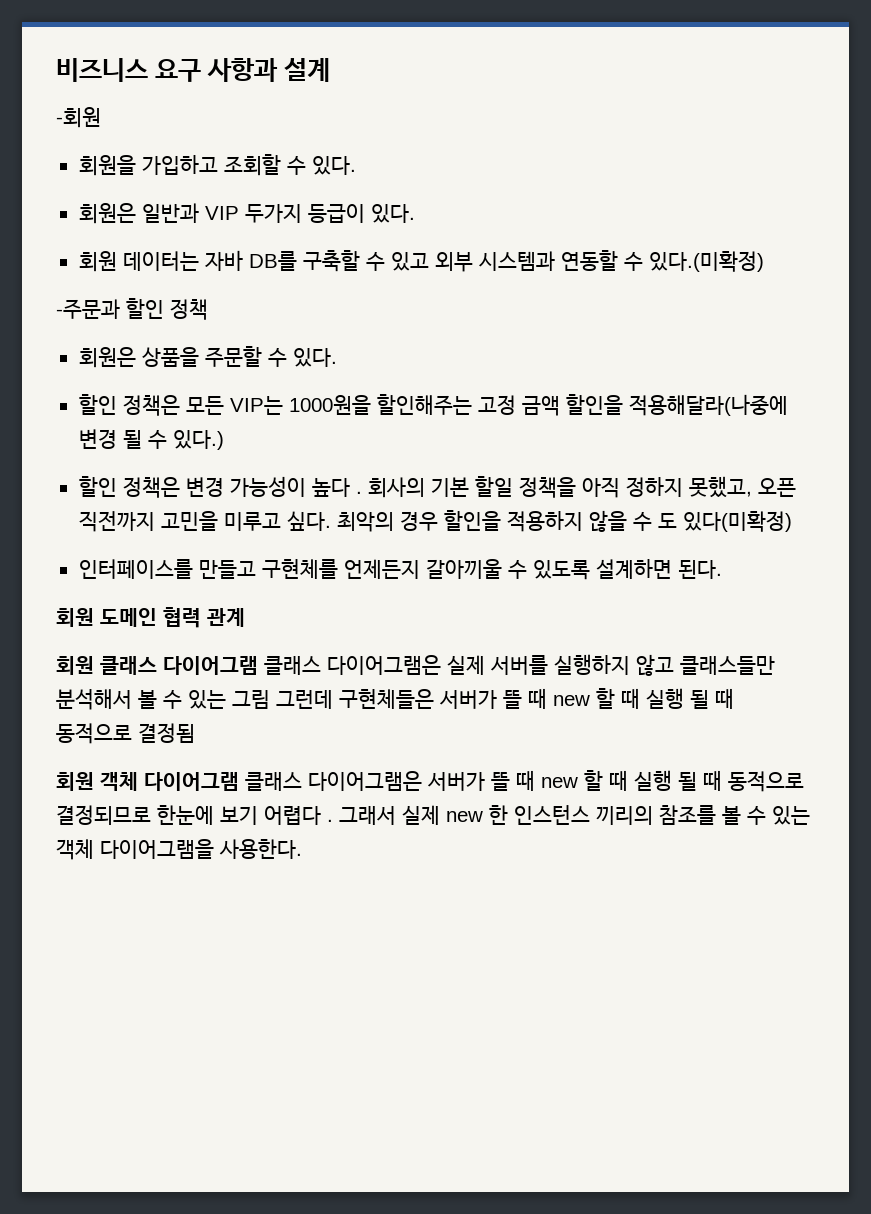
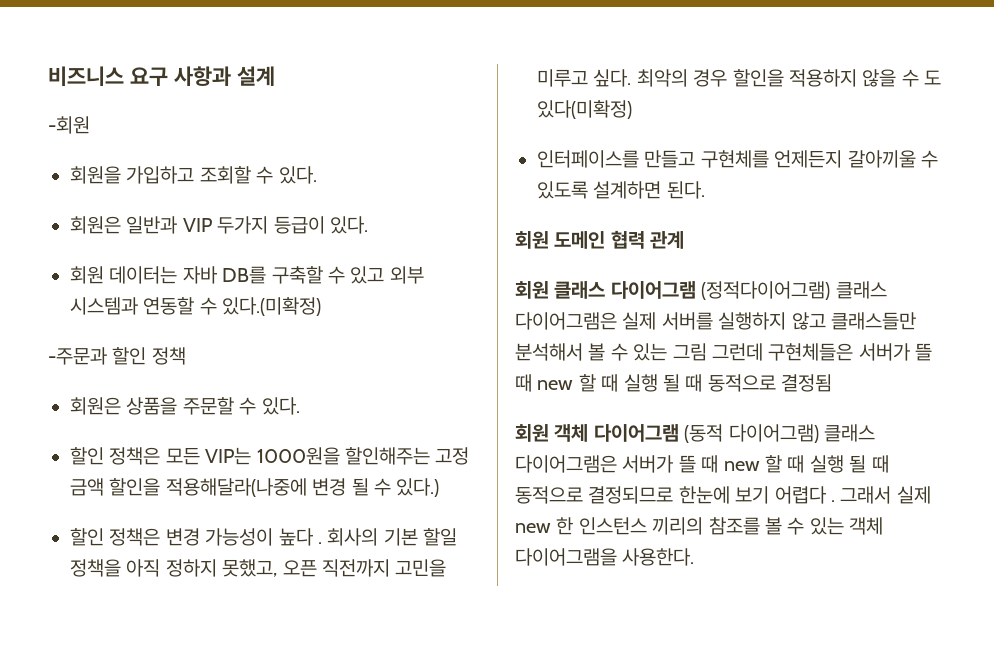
(258, 665) none -> [701,281,831,300] (정적다이어그램)
(239, 781) none -> [684,424,819,443] (동적 다이어그램)

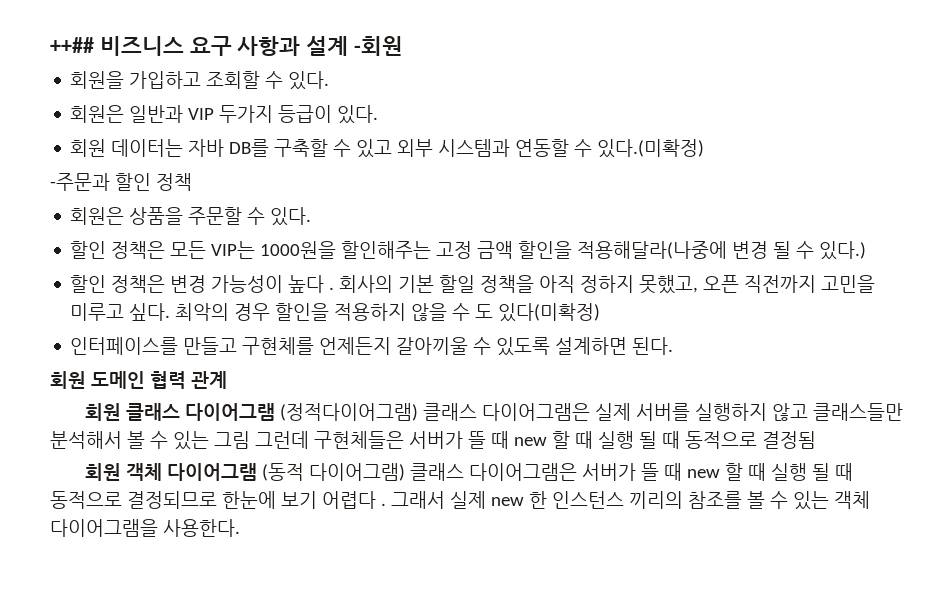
(48, 76) none -> [50,37,94,53] ++##
(275, 76) // -> (349, 46) none

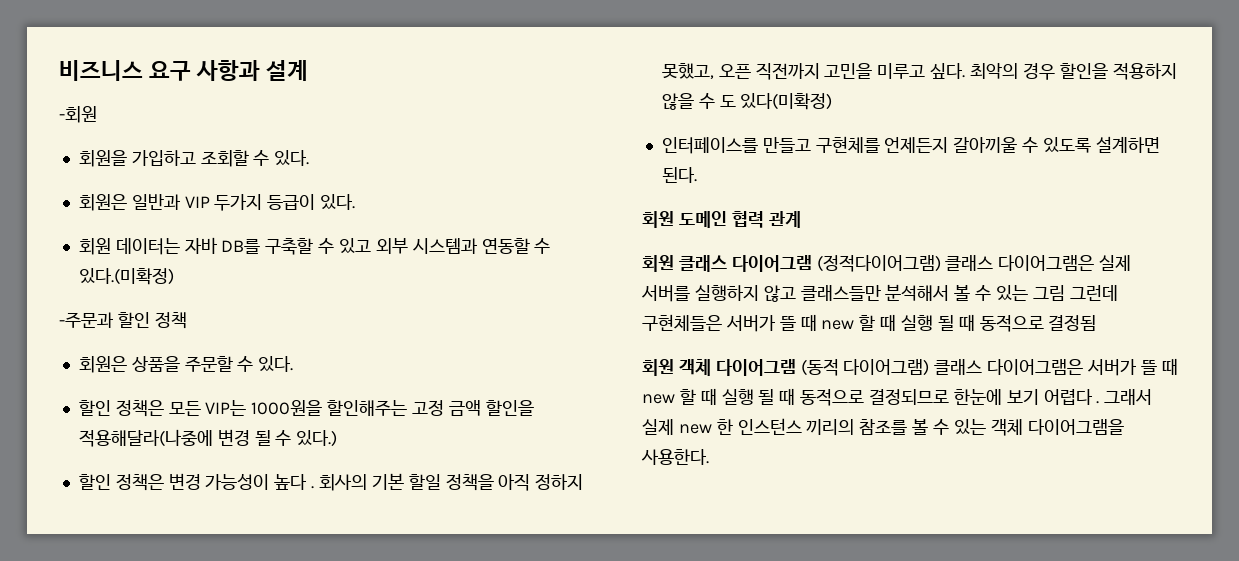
[50,37,94,53] ++## -> (59, 70) none
(349, 46) none -> (309, 70) //

